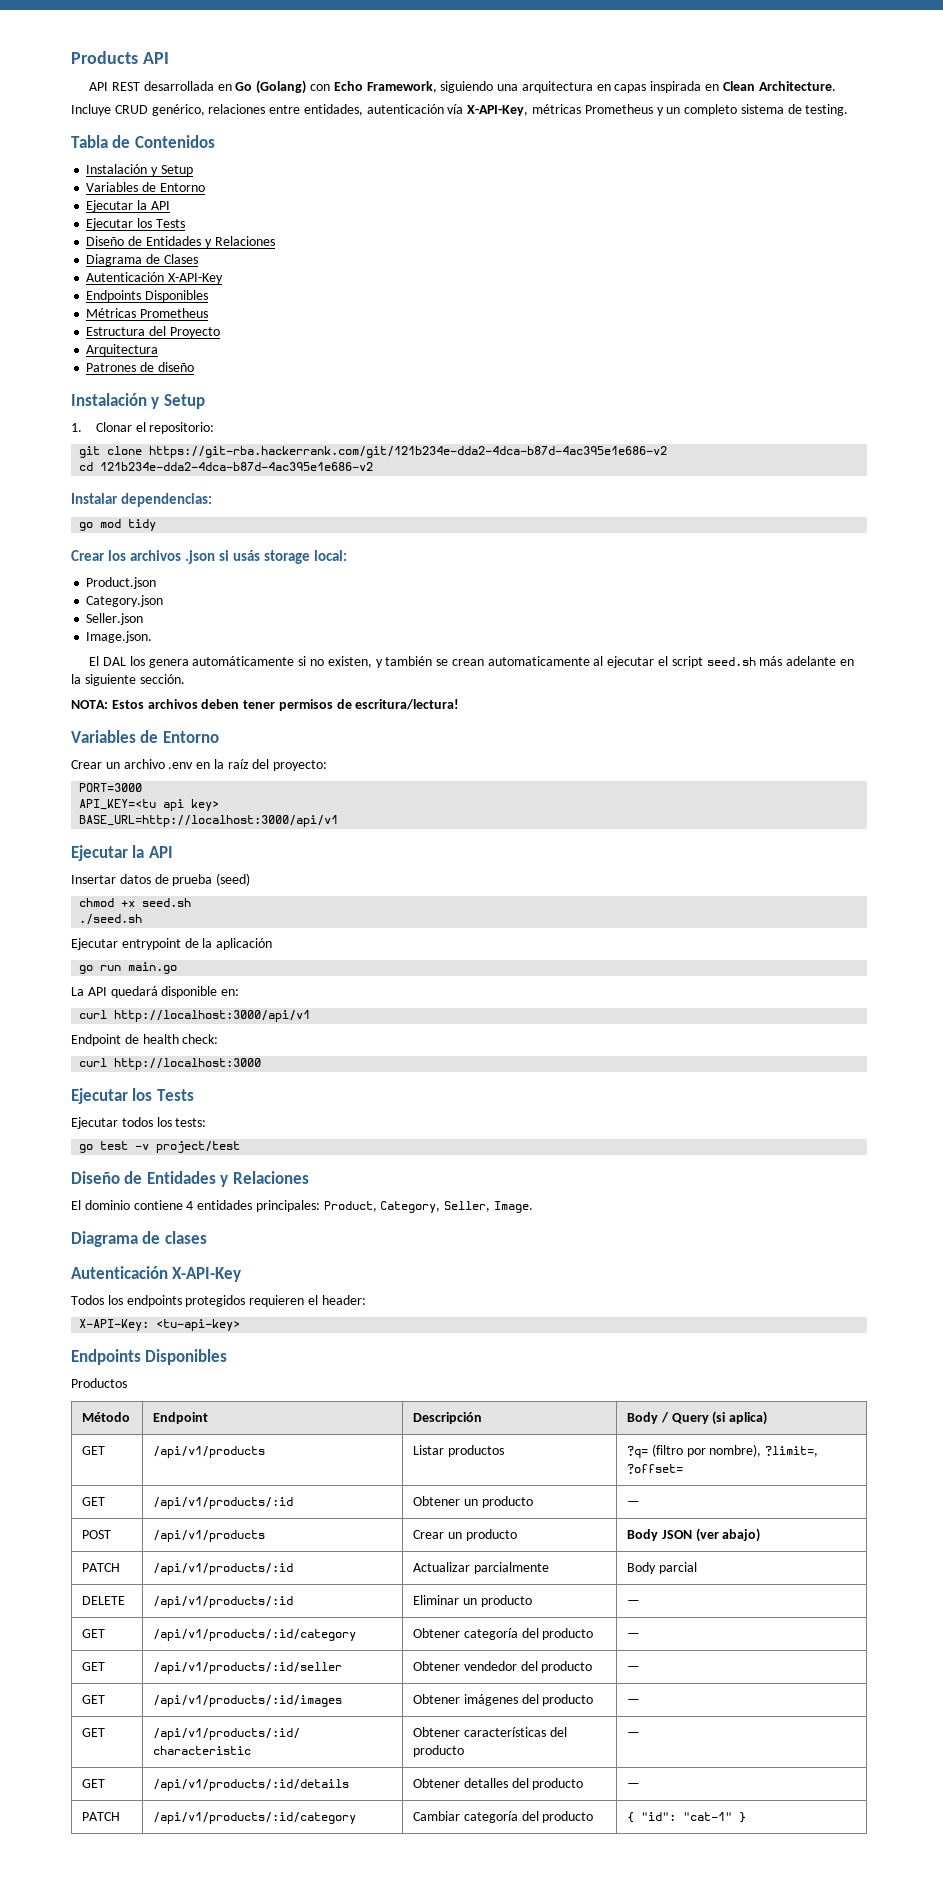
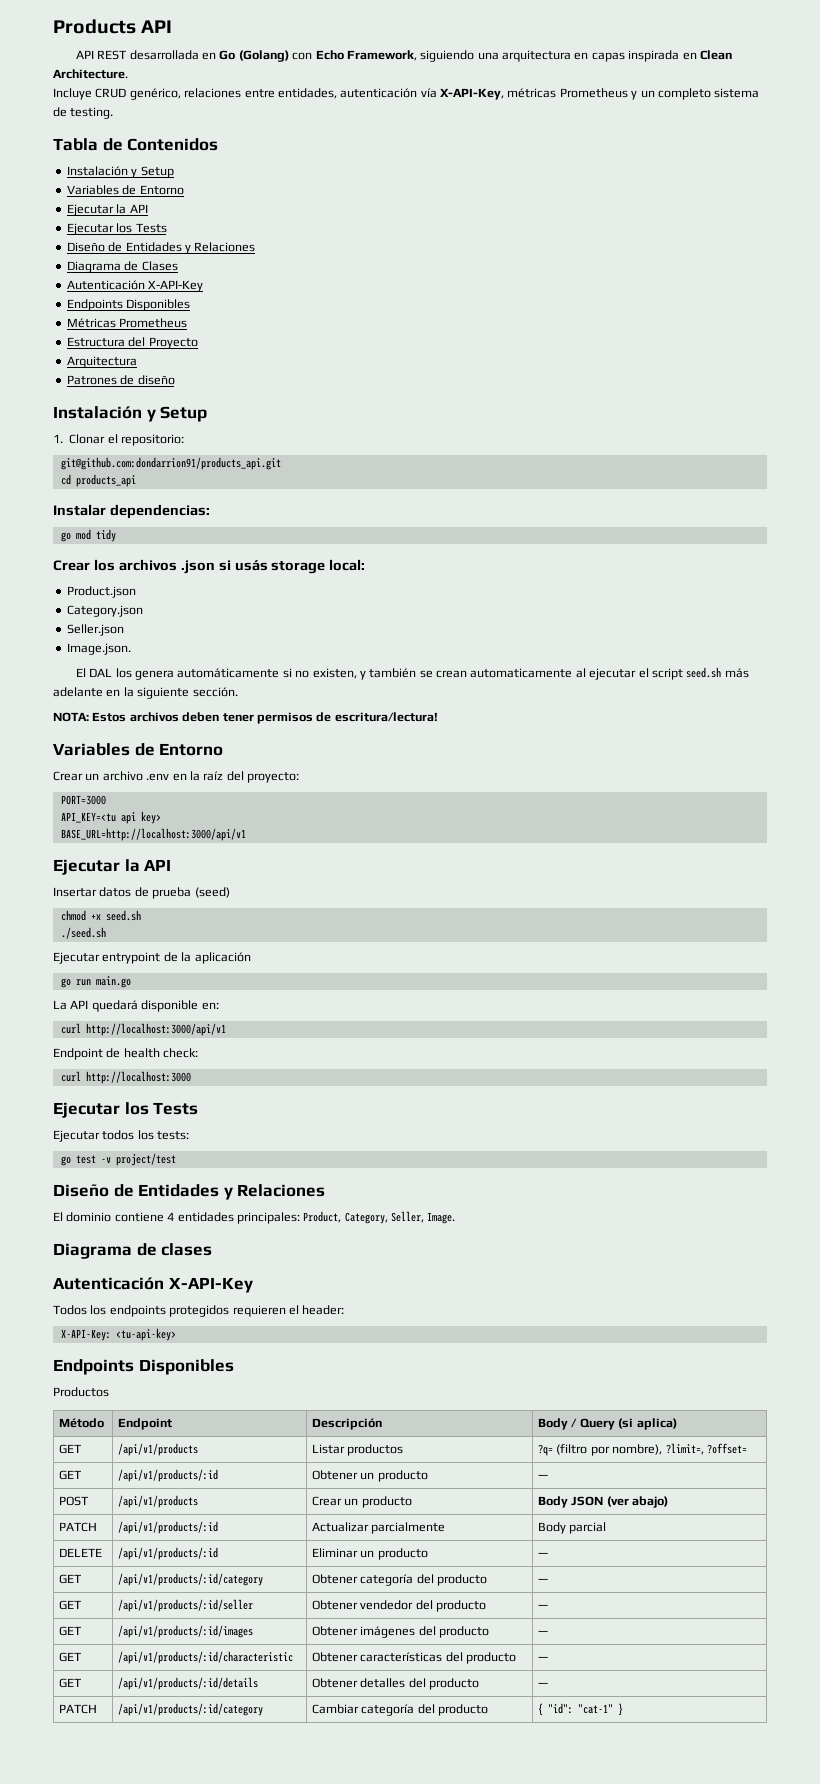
[79,446,668,458] git clone https://git-rba.hackerrank.com/git/121b234e-dda2-4dca-b87d-4ac395e1e686-v2 -> [60,457,281,470] git@github.com:dondarrion91/products_api.git
[100,462,374,471] 121b234e-dda2-4dca-b87d-4ac395e1e686-v2 -> [75,474,136,487] products_api

